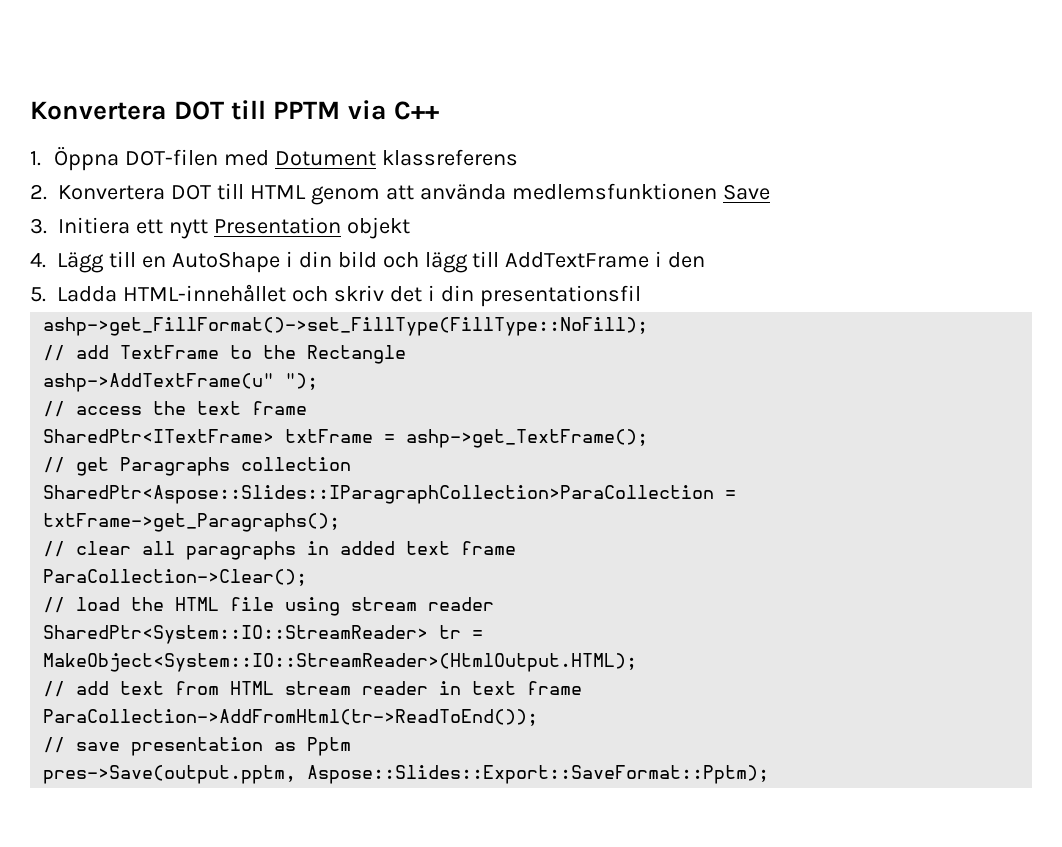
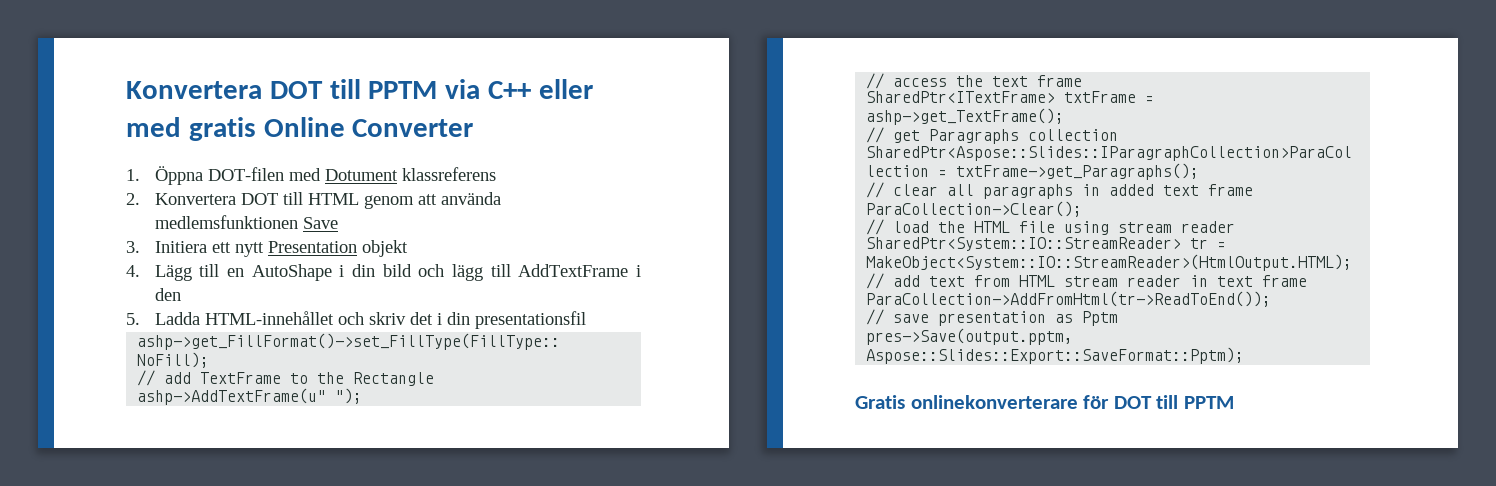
(439, 110) none -> [538,79,593,99] [126,117,474,141] eller med gratis Online Converter
(770, 774) none -> [855,395,1234,409] // Gratis onlinekonverterare för DOT till PPTM

